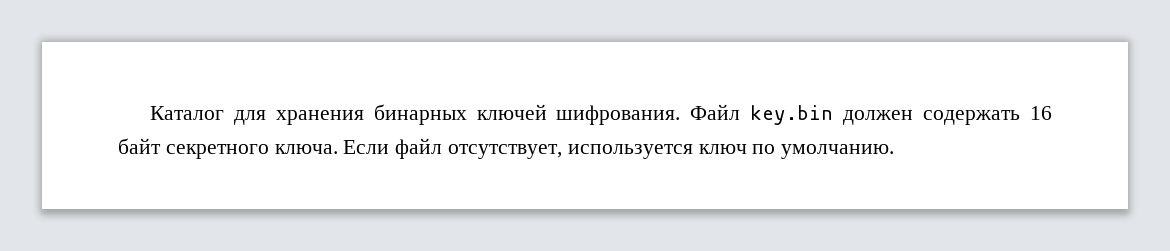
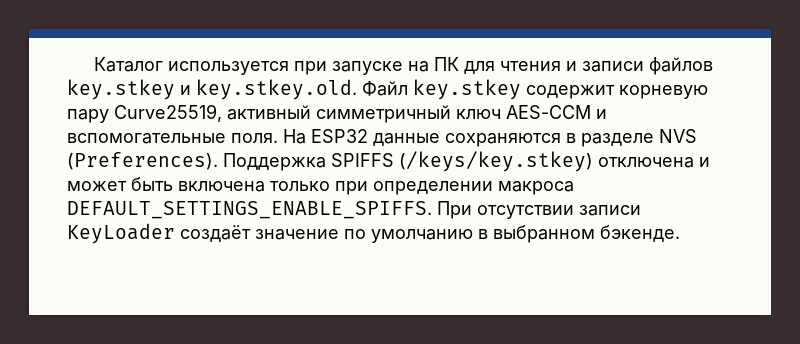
[233,104,1053,125] [118,138,895,159] для хранения бинарных ключей шифрования. Файл key.bin должен содержать 16 байт секретного ключа. Если файл отсутствует, используется ключ по умолчанию. -> [168,57,714,75] [67,79,708,100] [67,104,607,123] [67,129,697,147] [67,151,710,172] [67,177,574,195] [67,201,641,219] [67,223,680,244] используется при запуске на ПК для чтения и записи файлов key.stkey и key.stkey.old. Файл key.stkey содержит корневую пару Curve25519, активный симметричный ключ AES-CCM и вспомогательные поля. На ESP32 данные сохраняются в разделе NVS (Preferences). Поддержка SPIFFS (/keys/key.stkey) отключена и может быть включена только при определении макроса DEFAULT_SETTINGS_ENABLE_SPIFFS. При отсутствии записи KeyLoader создаёт значение по умолчанию в выбранном бэкенде.

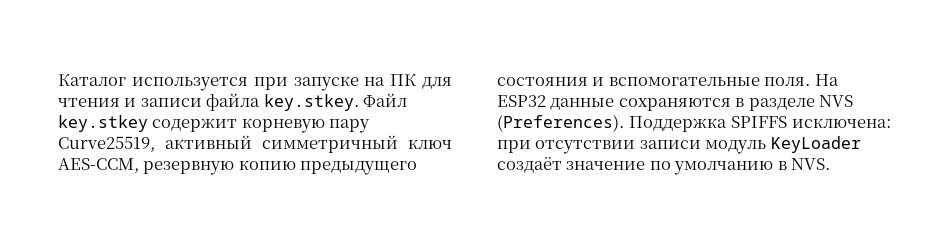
[649,57,714,75] [67,79,357,100] файлов key.stkey и key.stkey.old. -> [206,93,359,111] файла key.stkey.
[506,105,591,119] AES-CCM -> [58,158,418,175] [497,77,588,86] AES-CCM, резервную копию предыдущего состояния
[399,151,710,172] [67,177,574,195] [67,201,472,219] (/keys/key.stkey) отключена и может быть включена только при определении макроса DEFAULT_SETTINGS_ENABLE_SPIFFS. При -> [792,118,891,128] [497,140,531,153] исключена: при
(641, 210) none -> [705,140,767,154] модуль
[493,225,680,243] выбранном бэкенде. -> [791,158,831,170] NVS.

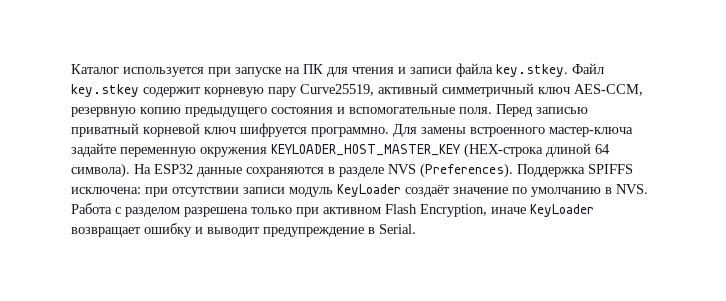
(811, 81) none -> [496,104,588,117] [71,123,633,137] [71,143,610,158] [71,163,130,178] Перед записью приватный корневой ключ шифруется программно. Для замены встроенного мастер-ключа задайте переменную окружения KEYLOADER_HOST_MASTER_KEY (HEX-строка длиной 64 символа).
(831, 164) none -> [71,203,594,217] [71,223,416,237] Работа с разделом разрешена только при активном Flash Encryption, иначе KeyLoader возвращает ошибку и выводит предупреждение в Serial.

